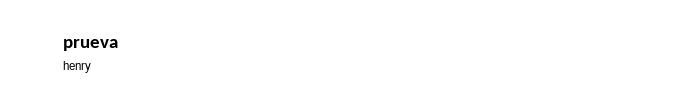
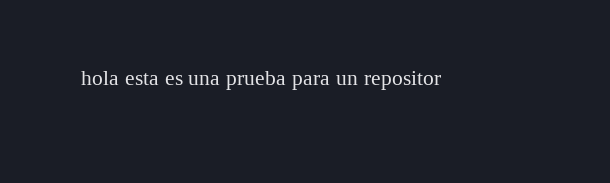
[63,39,118,51] [63,61,91,73] prueva // henry -> [81,71,441,90] hola esta es una prueba para un repositor

